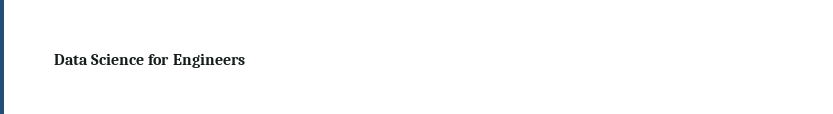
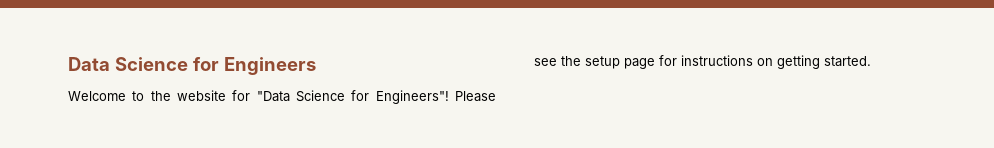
(245, 60) none -> [68,90,496,104] [534,55,871,69] // Welcome to the website for "Data Science for Engineers"! Please see the setup page for instructions on getting started.

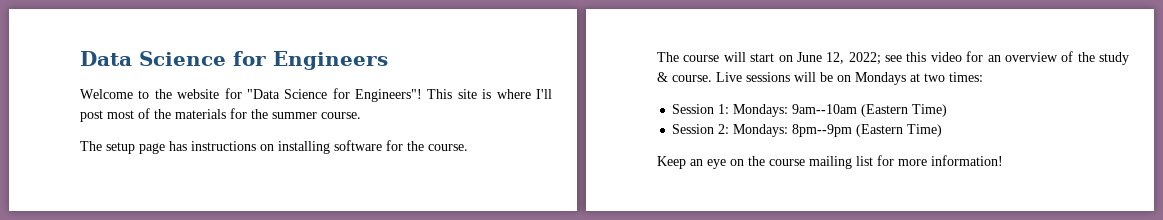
[454,91,496,102] [534,56,581,66] Please see the -> [427,89,552,99] [80,108,361,122] [80,141,102,151] This site is where I'll post most of the materials for the summer course. // The
[659,55,677,66] for -> [169,141,187,151] has
[777,55,871,69] getting started. -> [278,140,468,154] [657,51,1129,65] [657,72,983,85] [672,104,948,117] [672,124,943,137] [657,155,1003,169] installing software for the course. // The course will start on June 12, 2022; see this video for an overview of the study & course. Live sessions will be on Mondays at two times: // Session 1: Mondays: 9am--10am (Eastern Time) // Session 2: Mondays: 8pm--9pm (Eastern Time) // Keep an eye on the course mailing list for more information!

